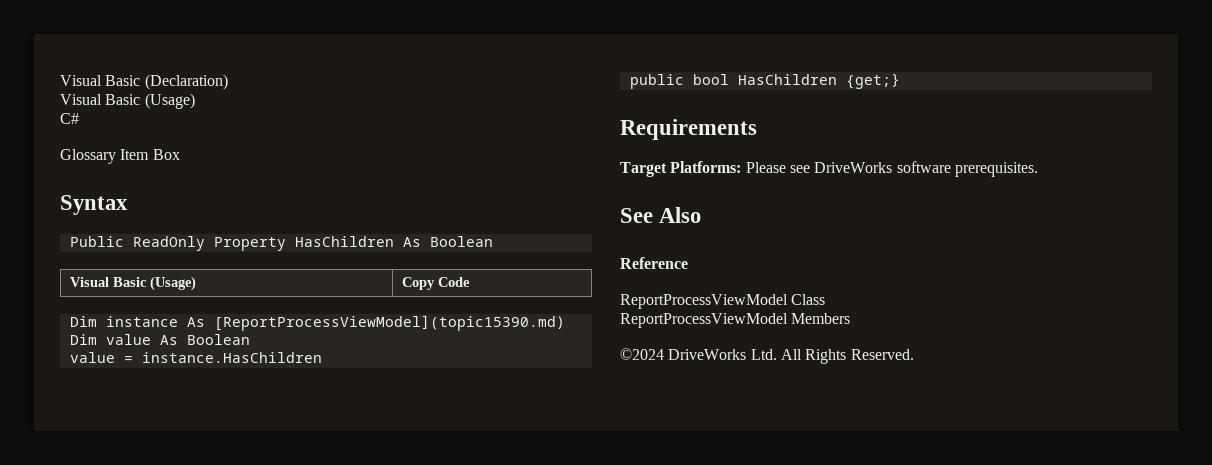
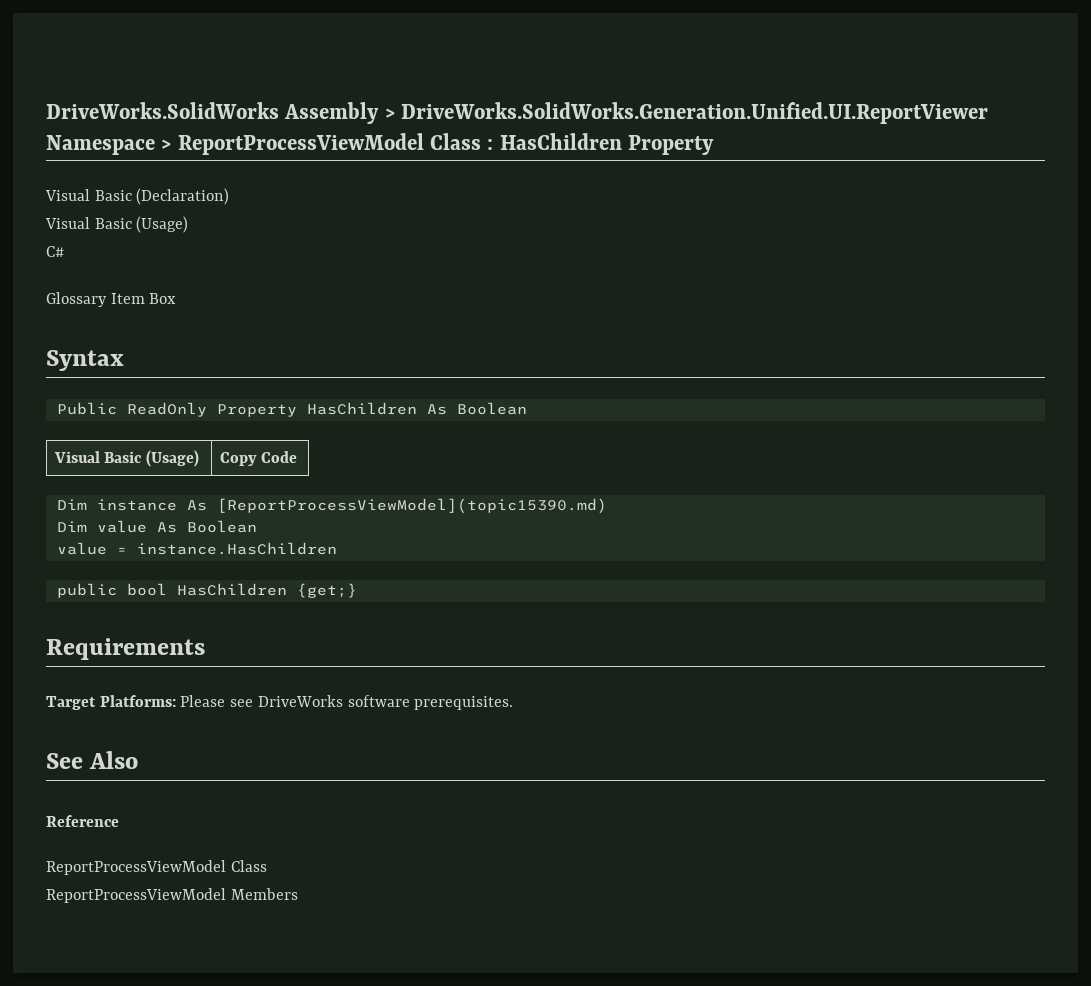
(60, 80) none -> [46,102,989,124] [46,133,715,155] DriveWorks.SolidWorks Assembly > DriveWorks.SolidWorks.Generation.Unified.UI.ReportViewer Namespace > ReportProcessViewModel Class : HasChildren Property //
[620,348,914,364] // ©2024 DriveWorks Ltd. All Rights Reserved. -> (298, 894) none

